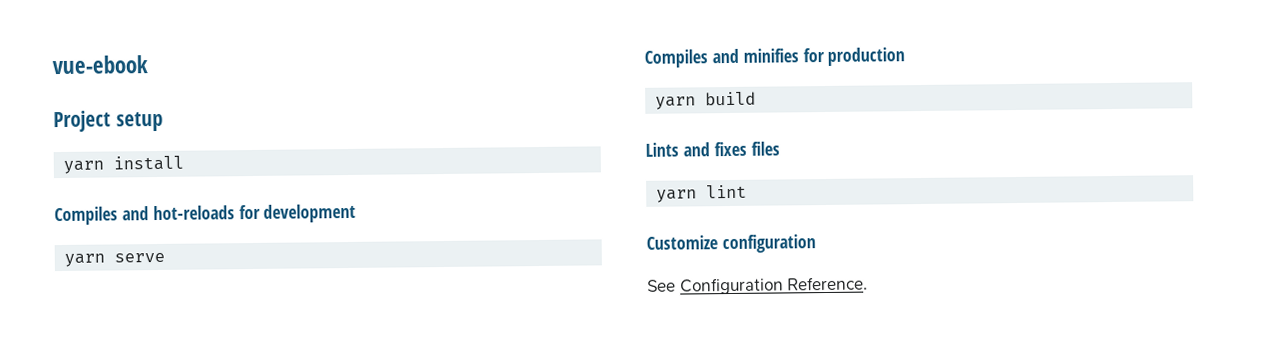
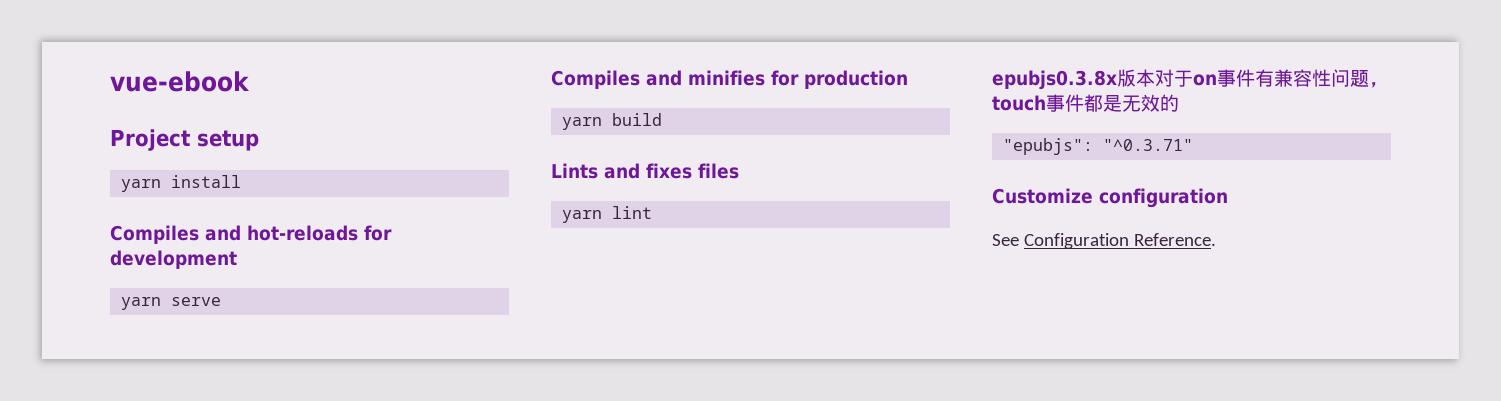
(748, 191) none -> [992,69,1388,90] [992,94,1179,112] [1003,138,1194,155] // epubjs0.3.8x版本对于on事件有兼容性问题，touch事件都是无效的 // "epubjs": "^0.3.71"

